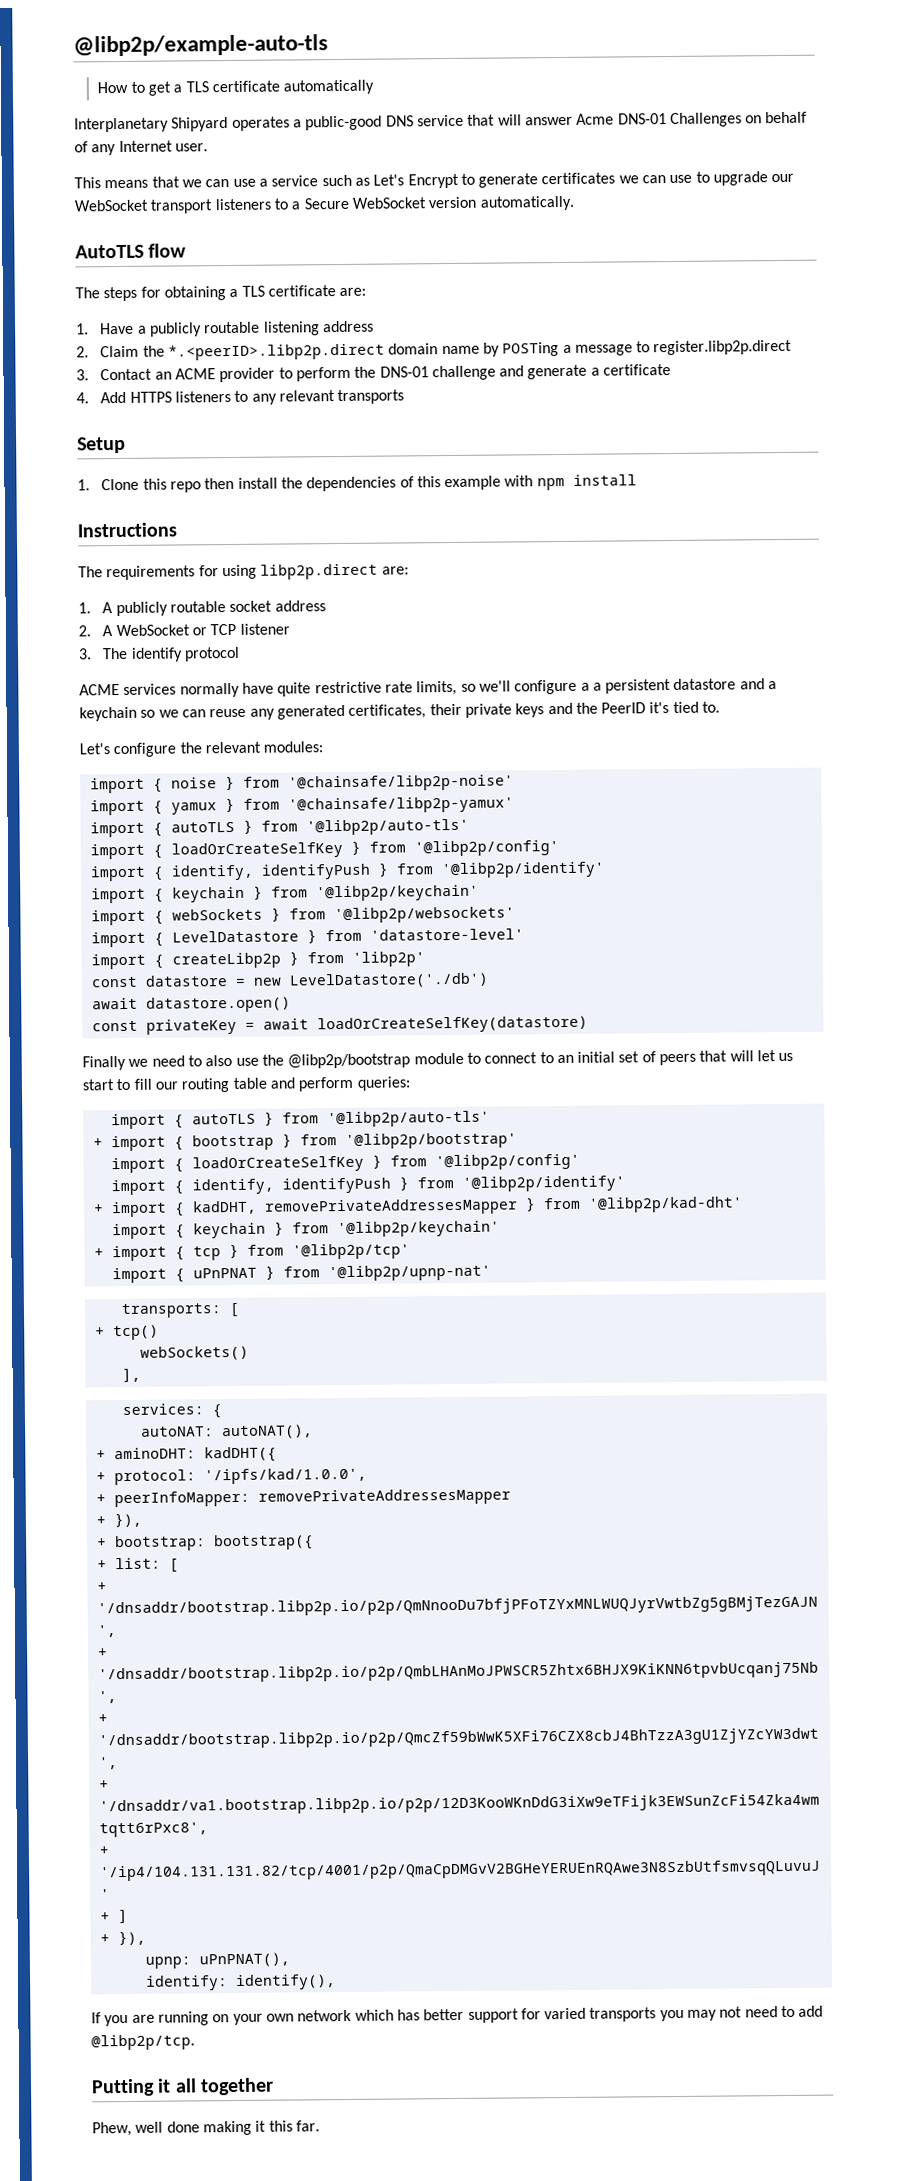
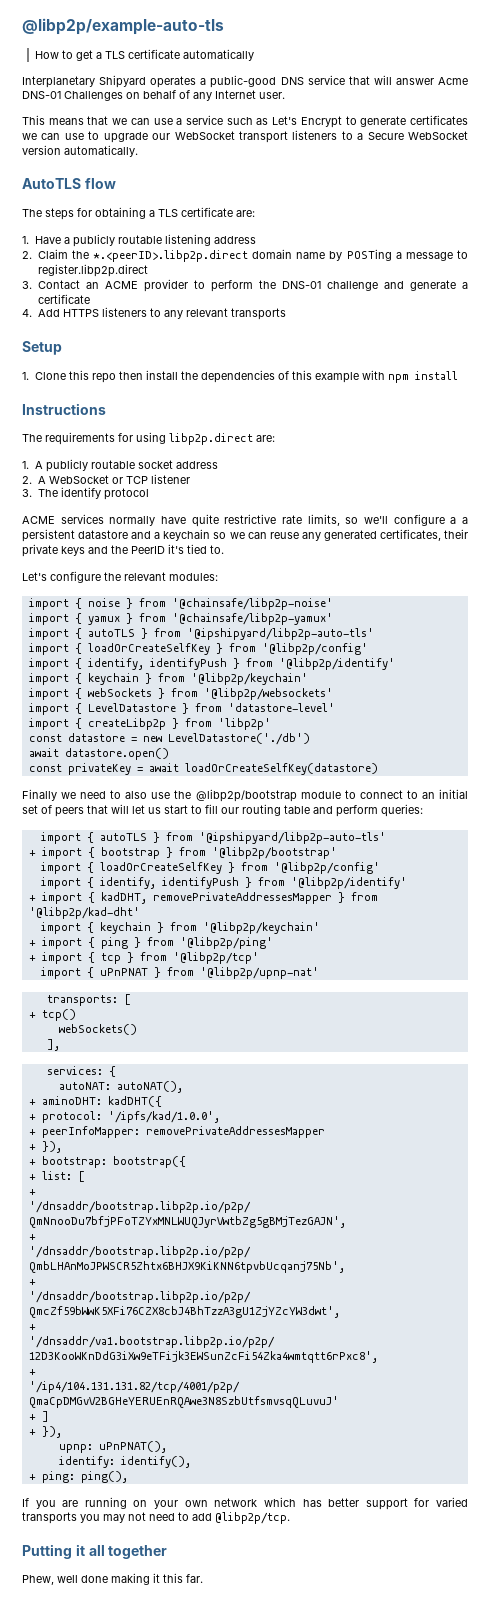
[305,818,469,836] '@libp2p/auto-tls' -> [186,628,374,640] '@ipshipyard/libp2p-auto-tls'
[326,1110,490,1128] '@libp2p/auto-tls' -> [198,832,386,844] '@ipshipyard/libp2p-auto-tls'
(500, 1229) none -> [28,937,273,949] // + import { ping } from '@libp2p/ping'
(336, 1982) none -> [28,1471,128,1483] // + ping: ping(),

